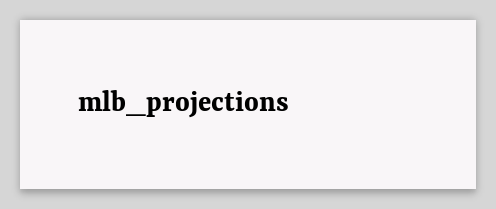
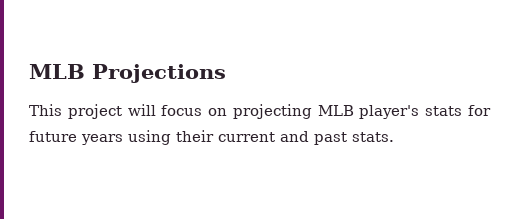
[78,90,289,118] mlb_projections -> [29,64,226,83] [29,104,491,119] [29,130,394,145] MLB Projections // This project will focus on projecting MLB player's stats for future years using their current and past stats.

